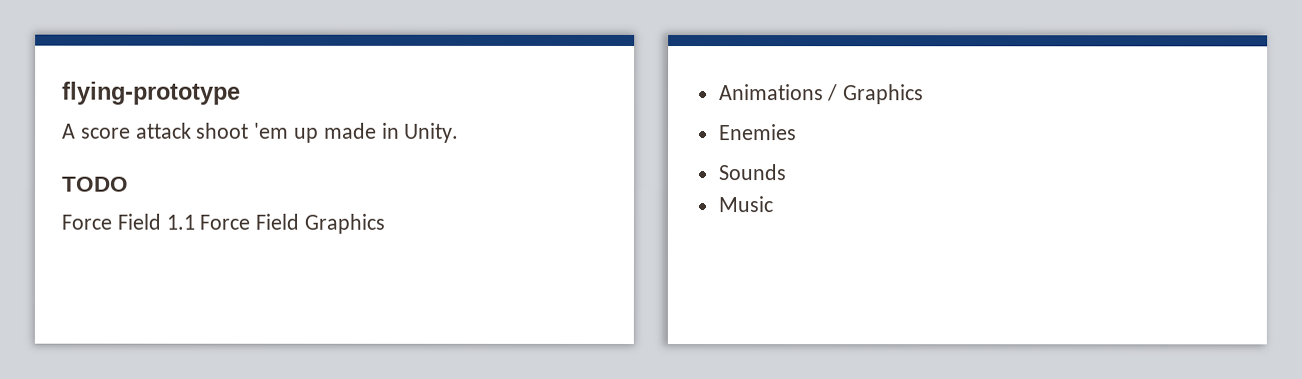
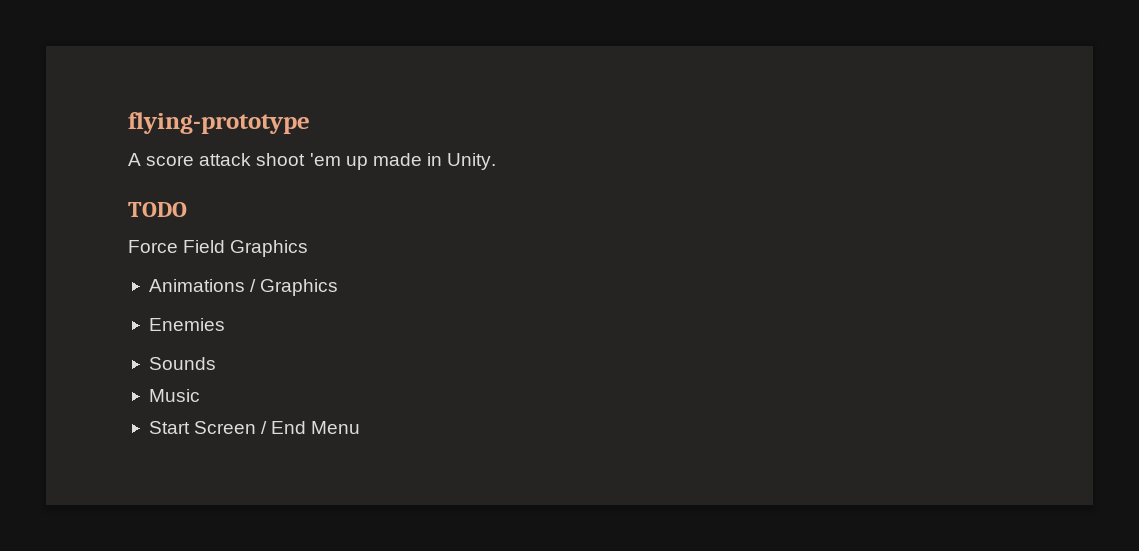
[165,213,300,230] 1.1 Force Field -> (226, 246) none
(773, 204) none -> [148,421,361,434] // Start Screen / End Menu

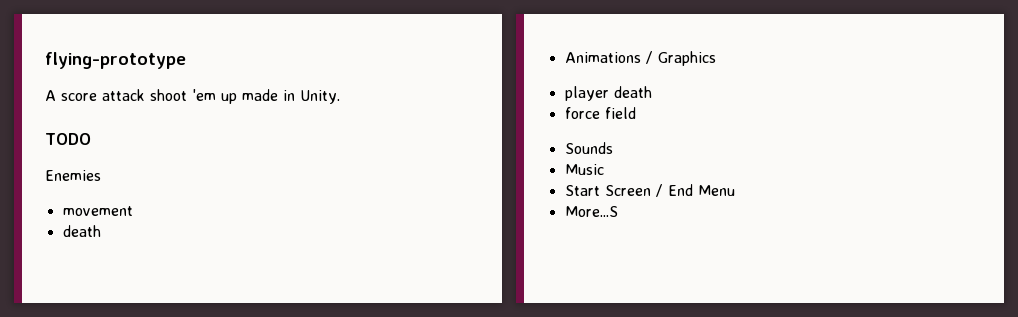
[128,240,309,257] Force Field Graphics -> [45,170,101,181] [62,206,133,216] [62,225,101,237] Enemies // movement // death
[148,318,225,331] Enemies -> [564,86,652,101] [564,107,636,119] player death // force field
(361, 427) none -> [564,206,618,217] // More...S

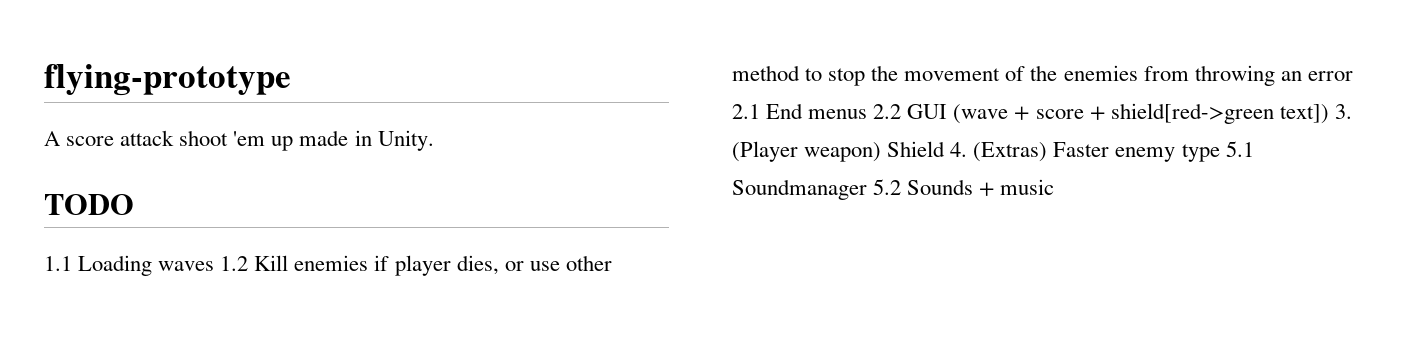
[45,170,101,181] [62,206,133,216] [62,225,101,237] [564,51,716,66] [564,86,652,101] [564,107,636,119] [564,142,613,154] [564,164,604,175] [564,184,735,197] [564,206,618,217] Enemies // movement // death // Animations / Graphics // player death // force field // Sounds // Music // Start Screen / End Menu // More...S -> [44,255,612,276] [732,65,1353,86] [732,103,1352,124] [732,141,1254,162] [732,179,1055,200] 1.1 Loading waves 1.2 Kill enemies if player dies, or use other method to stop the movement of the enemies from throwing an error 2.1 End menus 2.2 GUI (wave + score + shield[red->green text]) 3. (Player weapon) Shield 4. (Extras) Faster enemy type 5.1 Soundmanager 5.2 Sounds + music

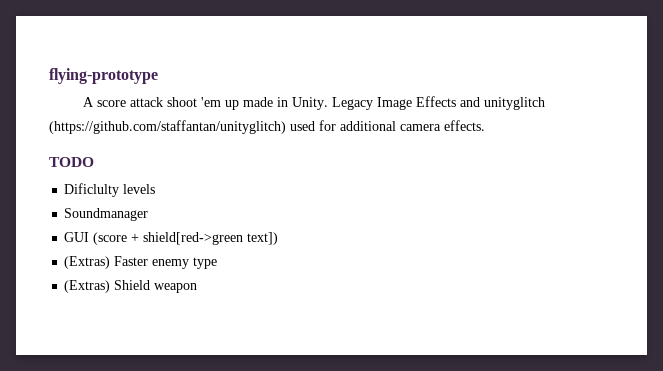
[44,194,134,215] [44,255,612,276] [732,65,1353,86] [732,103,1352,124] [732,141,1254,162] [732,179,1055,200] // TODO // 1.1 Loading waves 1.2 Kill enemies if player dies, or use other method to stop the movement of the enemies from throwing an error 2.1 End menus 2.2 GUI (wave + score + shield[red->green text]) 3. (Player weapon) Shield 4. (Extras) Faster enemy type 5.1 Soundmanager 5.2 Sounds + music -> [332,96,546,110] [49,120,485,134] [49,157,94,167] [64,183,156,197] [64,208,149,221] [64,232,279,245] [64,256,218,269] [64,280,198,293] Legacy Image Effects and unityglitch (https://github.com/staffantan/unityglitch) used for additional camera effects. // TODO // Dificlulty levels // Soundmanager // GUI (score + shield[red->green text]) // (Extras) Faster enemy type // (Extras) Shield weapon

